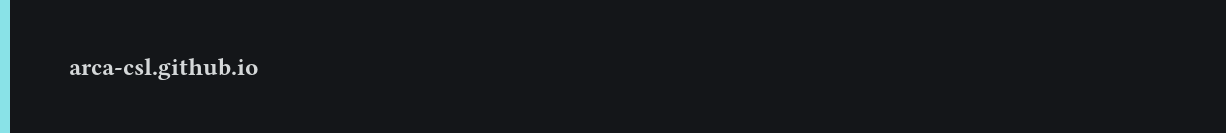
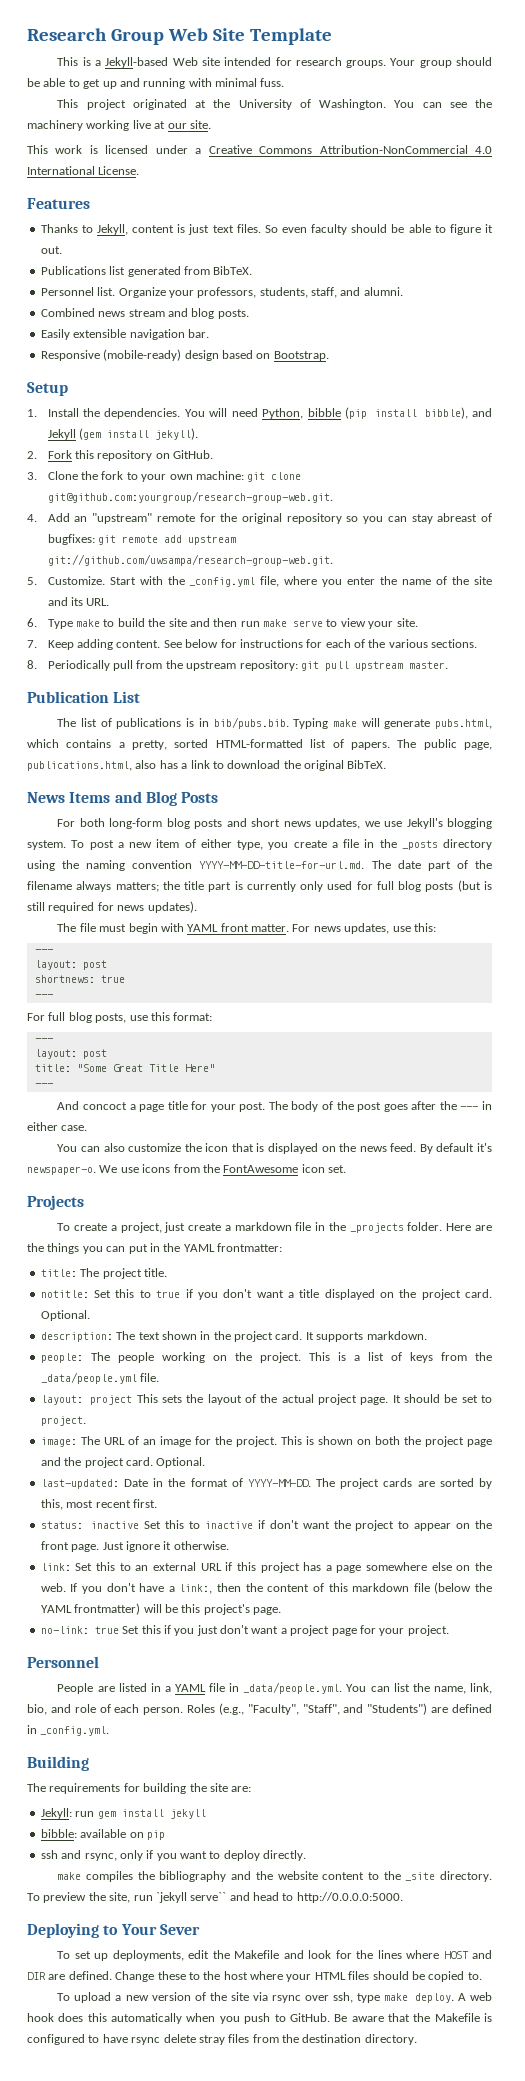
[69,58,259,80] arca-csl.github.io -> [27,28,332,45] [57,57,492,68] [27,78,285,89] [57,99,492,110] [27,120,211,131] [27,145,493,154] [27,166,140,175] [27,198,90,209] [40,224,493,235] [40,246,62,254] [40,266,253,277] [40,287,403,298] [40,308,249,319] [40,329,209,340] [40,349,329,361] [27,382,68,396] [27,407,492,419] [47,428,199,440] [27,450,214,461] [27,471,302,482] [47,491,333,503] [27,513,492,524] [47,534,237,545] [47,554,333,566] [27,576,492,587] [47,597,110,606] [27,618,418,629] [27,639,478,650] [27,660,448,671] [27,691,141,703] [57,717,492,729] [27,739,493,750] [27,760,387,771] [27,791,219,806] [57,818,493,829] [27,839,492,850] [27,860,492,871] [27,880,492,892] [27,901,197,913] [57,923,436,934] [34,949,53,953] [34,960,107,970] [34,975,125,983] [34,994,53,998] [27,1012,213,1023] [34,1038,53,1042] [34,1049,107,1059] [34,1064,215,1072] [34,1083,53,1087] [57,1101,493,1112] [27,1122,88,1131] [57,1143,492,1154] [27,1164,346,1175] [27,1195,84,1210] [57,1222,492,1233] [27,1243,282,1254] [40,1268,167,1279] [40,1289,493,1300] [40,1310,90,1321] [40,1331,427,1342] [40,1352,493,1363] [40,1372,160,1384] [40,1394,493,1405] [40,1416,86,1426] [40,1436,492,1447] [40,1457,206,1468] [40,1478,492,1489] [40,1499,157,1510] [40,1520,493,1531] [40,1541,229,1552] [40,1562,492,1573] [40,1582,493,1594] [40,1603,281,1615] [40,1625,449,1636] [27,1656,99,1668] [57,1682,492,1694] [27,1703,493,1715] [27,1725,110,1736] [27,1756,89,1771] [27,1783,252,1794] [40,1808,206,1819] [40,1829,165,1840] [40,1850,307,1861] [57,1871,492,1882] [27,1892,403,1903] [27,1923,200,1938] [57,1950,492,1961] [27,1971,482,1982] [57,1992,492,2003] [27,2013,492,2024] [27,2034,417,2045] Research Group Web Site Template // This is a Jekyll-based Web site intended for research groups. Your group should be able to get up and running with minimal fuss. // This project originated at the University of Washington. You can see the machinery working live at our site. // This work is licensed under a Creative Commons Attribution-NonCommercial 4.0 International License. // Features // Thanks to Jekyll, content is just text files. So even faculty should be able to figure it out. // Publications list generated from BibTeX. // Personnel list. Organize your professors, students, staff, and alumni. // Combined news stream and blog posts. // Easily extensible navigation bar. // Responsive (mobile-ready) design based on Bootstrap. // Setup // 1. Install the dependencies. You will need Python, bibble (pip install bibble), and Jekyll (gem install jekyll). // 2. Fork this repository on GitHub. // 3. Clone the fork to your own machine: git clone git@github.com:yourgroup/research-group-web.git. // 4. Add an "upstream" remote for the original repository so you can stay abreast of bugfixes: git remote add upstream git://github.com/uwsampa/research-group-web.git. // 5. Customize. Start with the _config.yml file, where you enter the name of the site and its URL. // 6. Type make to build the site and then run make serve to view your site. // 7. Keep adding content. See below for instructions for each of the various sections. // 8. Periodically pull from the upstream repository: git pull upstream master. // Publication List // The list of publications is in bib/pubs.bib. Typing make will generate pubs.html, which contains a pretty, sorted HTML-formatted list of papers. The public page, publications.html, also has a link to download the original BibTeX. // News Items and Blog Posts // For both long-form blog posts and short news updates, we use Jekyll's blogging system. To post a new item of either type, you create a file in the _posts directory using the naming convention YYYY-MM-DD-title-for-url.md. The date part of the filename always matters; the title part is currently only used for full blog posts (but is still required for news updates). // The file must begin with YAML front matter. For news updates, use this: // --- // layout: post // shortnews: true // --- // For full blog posts, use this format: // --- // layout: post // title: "Some Great Title Here" // --- // And concoct a page title for your post. The body of the post goes after the --- in either case. // You can also customize the icon that is displayed on the news feed. By default it's newspaper-o. We use icons from the FontAwesome icon set. // Projects // To create a project, just create a markdown file in the _projects folder. Here are the things you can put in the YAML frontmatter: // title: The project title. // notitle: Set this to true if you don't want a title displayed on the project card. Optional. // description: The text shown in the project card. It supports markdown. // people: The people working on the project. This is a list of keys from the _data/people.yml file. // layout: project This sets the layout of the actual project page. It should be set to project. // image: The URL of an image for the project. This is shown on both the project page and the project card. Optional. // last-updated: Date in the format of YYYY-MM-DD. The project cards are sorted by this, most recent first. // status: inactive Set this to inactive if don't want the project to appear on the front page. Just ignore it otherwise. // link: Set this to an external URL if this project has a page somewhere else on the web. If you don't have a link:, then the content of this markdown file (below the YAML frontmatter) will be this project's page. // no-link: true Set this if you just don't want a project page for your project. // Personnel // People are listed in a YAML file in _data/people.yml. You can list the name, link, bio, and role of each person. Roles (e.g., "Faculty", "Staff", and "Students") are defined in _config.yml. // Building // The requirements for building the site are: // Jekyll: run gem install jekyll // bibble: available on pip // ssh and rsync, only if you want to deploy directly. // make compiles the bibliography and the website content to the _site directory. To preview the site, run `jekyll serve`` and head to http://0.0.0.0:5000. // Deploying to Your Sever // To set up deployments, edit the Makefile and look for the lines where HOST and DIR are defined. Change these to the host where your HTML files should be copied to. // To upload a new version of the site via rsync over ssh, type make deploy. A web hook does this automatically when you push to GitHub. Be aware that the Makefile is configured to have rsync delete stray files from the destination directory.

